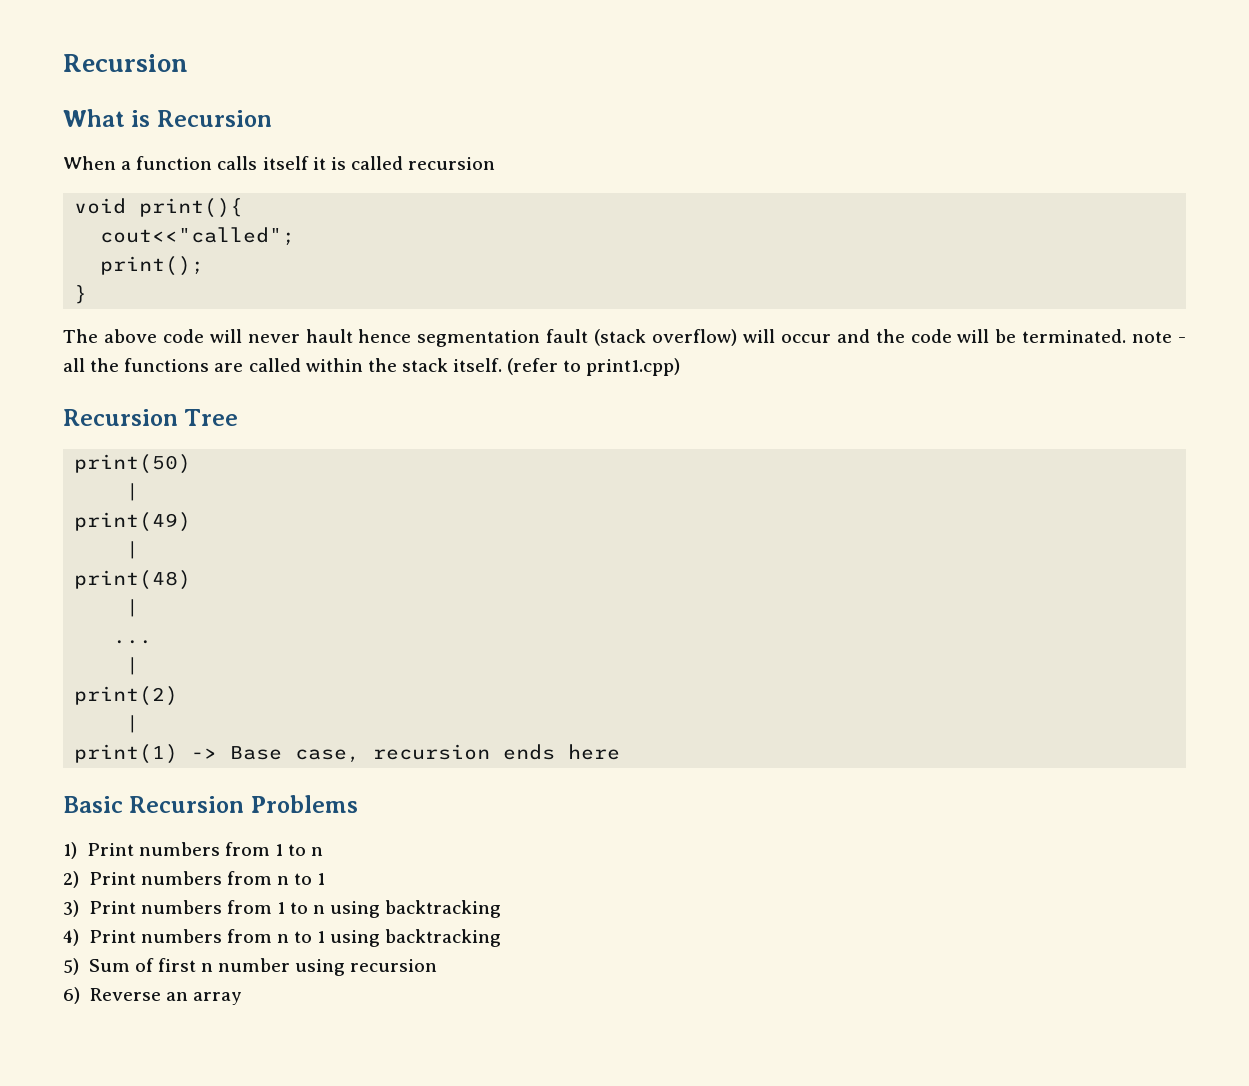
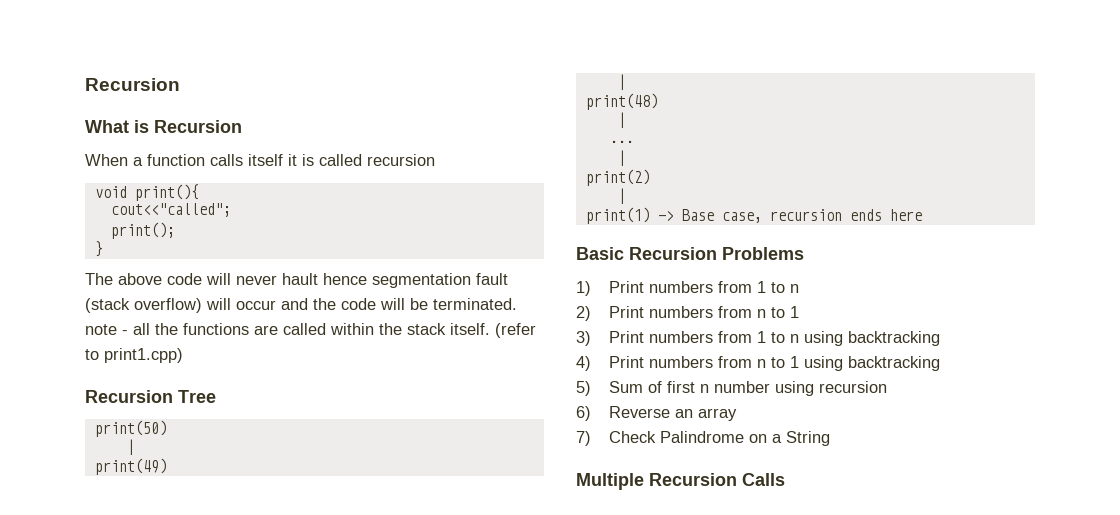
(242, 998) none -> [576,431,830,446] [576,473,785,490] // 7) Check Palindrome on a String // Multiple Recursion Calls

